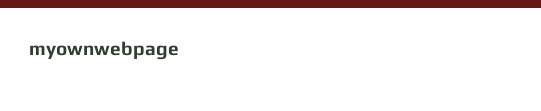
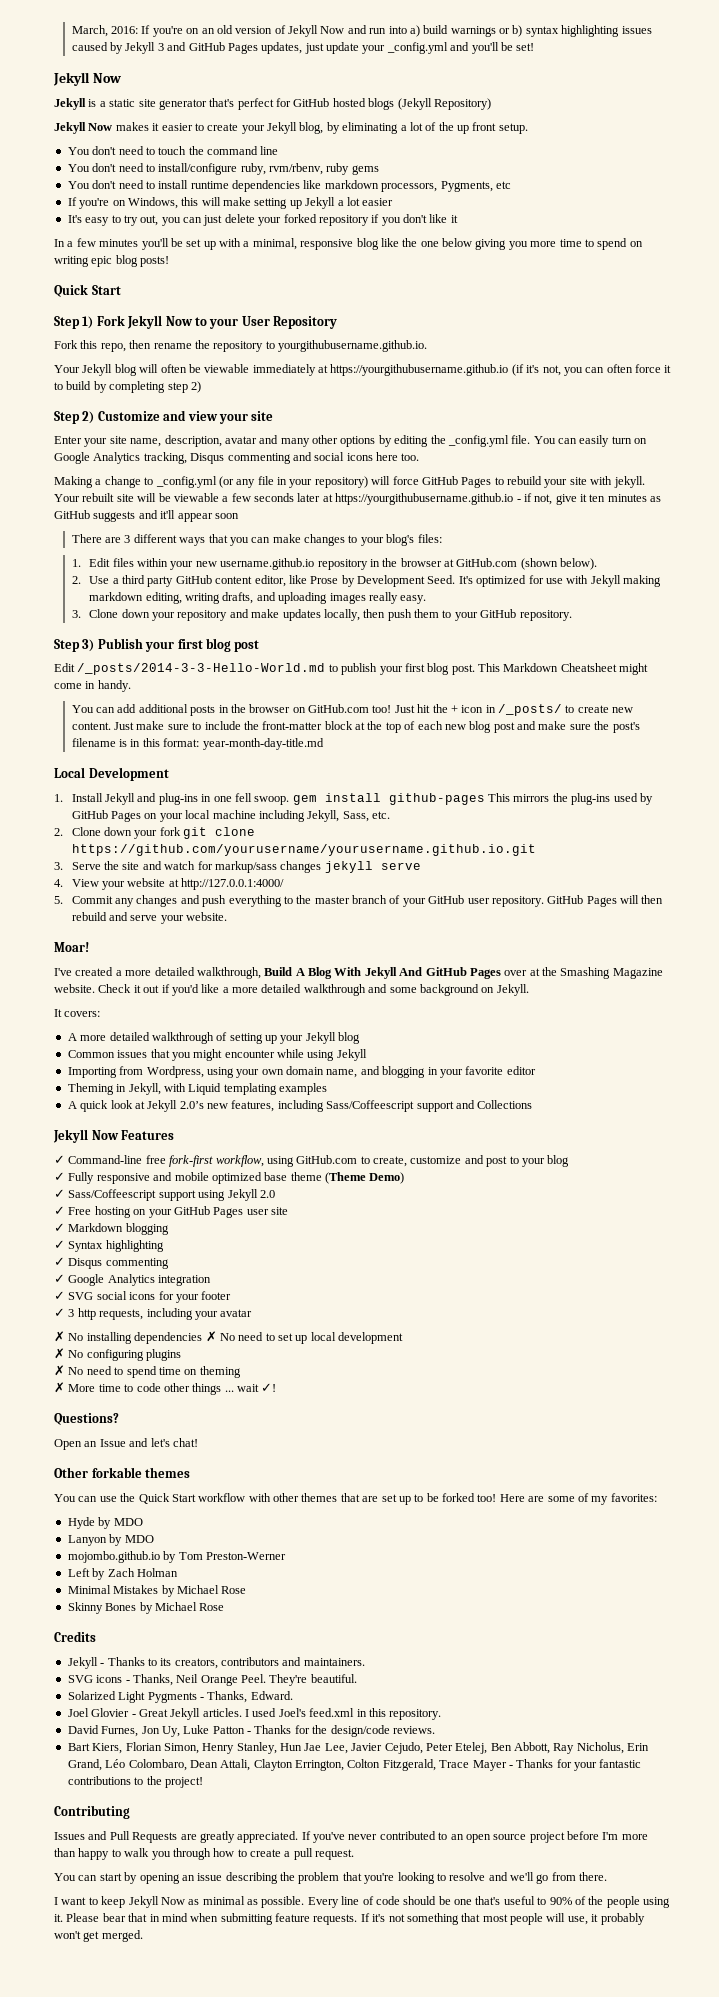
[29,41,179,60] myownwebpage -> [71,25,652,37] [71,42,535,54] [53,72,121,86] [54,98,491,110] [54,122,528,134] [67,146,279,155] [67,163,379,175] [67,180,511,192] [67,197,394,209] [67,214,458,226] [54,238,643,250] [54,255,170,267] [54,284,121,297] [54,315,337,329] [54,340,427,352] [54,364,672,376] [54,381,201,393] [54,410,274,424] [54,435,648,447] [54,452,420,464] [54,476,645,488] [54,493,662,505] [54,510,239,522] [71,534,442,546] [71,558,598,570] [71,575,662,587] [89,592,427,604] [71,609,572,621] [54,638,260,652] [54,663,649,675] [54,680,131,692] [71,704,634,716] [71,721,640,733] [71,738,324,750] [54,767,169,781] [54,793,653,805] [71,810,391,822] [54,827,256,839] [71,844,536,856] [54,861,421,873] [54,878,285,890] [54,895,664,907] [71,912,228,924] [54,942,89,952] [54,967,663,979] [54,984,529,996] [54,1009,101,1017] [67,1032,361,1044] [67,1049,367,1061] [67,1066,536,1078] [67,1083,327,1095] [67,1100,533,1112] [53,1129,175,1143] [54,1155,570,1167] [54,1172,405,1184] [54,1189,275,1201] [54,1206,288,1218] [54,1223,169,1235] [54,1240,164,1252] [54,1257,169,1269] [54,1274,212,1286] [54,1291,232,1303] [54,1308,253,1320] [54,1331,404,1344] [54,1348,182,1361] [54,1365,241,1378] [54,1382,277,1395] [54,1413,119,1425] [54,1438,198,1450] [54,1467,191,1478] [54,1493,657,1505] [67,1517,143,1529] [67,1534,154,1546] [67,1551,286,1563] [67,1568,178,1580] [67,1585,247,1597] [67,1602,225,1614] [54,1631,96,1642] [67,1657,365,1669] [67,1674,357,1686] [67,1691,293,1703] [67,1708,442,1720] [67,1725,435,1737] [67,1742,650,1754] [67,1759,642,1771] [67,1776,203,1788] [54,1805,130,1819] [54,1831,648,1843] [54,1848,355,1860] [54,1872,608,1884] [54,1896,670,1908] [54,1913,645,1925] [54,1930,143,1942] March, 2016: If you're on an old version of Jekyll Now and run into a) build warnings or b) syntax highlighting issues caused by Jekyll 3 and GitHub Pages updates, just update your _config.yml and you'll be set! // Jekyll Now // Jekyll is a static site generator that's perfect for GitHub hosted blogs (Jekyll Repository) // Jekyll Now makes it easier to create your Jekyll blog, by eliminating a lot of the up front setup. // You don't need to touch the command line // You don't need to install/configure ruby, rvm/rbenv, ruby gems // You don't need to install runtime dependencies like markdown processors, Pygments, etc // If you're on Windows, this will make setting up Jekyll a lot easier // It's easy to try out, you can just delete your forked repository if you don't like it // In a few minutes you'll be set up with a minimal, responsive blog like the one below giving you more time to spend on writing epic blog posts! // Quick Start // Step 1) Fork Jekyll Now to your User Repository // Fork this repo, then rename the repository to yourgithubusername.github.io. // Your Jekyll blog will often be viewable immediately at https://yourgithubusername.github.io (if it's not, you can often force it to build by completing step 2) // Step 2) Customize and view your site // Enter your site name, description, avatar and many other options by editing the _config.yml file. You can easily turn on Google Analytics tracking, Disqus commenting and social icons here too. // Making a change to _config.yml (or any file in your repository) will force GitHub Pages to rebuild your site with jekyll. Your rebuilt site will be viewable a few seconds later at https://yourgithubusername.github.io - if not, give it ten minutes as GitHub suggests and it'll appear soon // There are 3 different ways that you can make changes to your blog's files: // 1. Edit files within your new username.github.io repository in the browser at GitHub.com (shown below). // 2. Use a third party GitHub content editor, like Prose by Development Seed. It's optimized for use with Jekyll making markdown editing, writing drafts, and uploading images really easy. // 3. Clone down your repository and make updates locally, then push them to your GitHub repository. // Step 3) Publish your first blog post // Edit /_posts/2014-3-3-Hello-World.md to publish your first blog post. This Markdown Cheatsheet might come in handy. // You can add additional posts in the browser on GitHub.com too! Just hit the + icon in /_posts/ to create new content. Just make sure to include the front-matter block at the top of each new blog post and make sure the post's filename is in this format: year-month-day-title.md // Local Development // 1. Install Jekyll and plug-ins in one fell swoop. gem install github-pages This mirrors the plug-ins used by GitHub Pages on your local machine including Jekyll, Sass, etc. // 2. Clone down your fork git clone https://github.com/yourusername/yourusername.github.io.git // 3. Serve the site and watch for markup/sass changes jekyll serve // 4. View your website at http://127.0.0.1:4000/ // 5. Commit any changes and push everything to the master branch of your GitHub user repository. GitHub Pages will then rebuild and serve your website. // Moar! // I've created a more detailed walkthrough, Build A Blog With Jekyll And GitHub Pages over at the Smashing Magazine website. Check it out if you'd like a more detailed walkthrough and some background on Jekyll. // It covers: // A more detailed walkthrough of setting up your Jekyll blog // Common issues that you might encounter while using Jekyll // Importing from Wordpress, using your own domain name, and blogging in your favorite editor // Theming in Jekyll, with Liquid templating examples // A quick look at Jekyll 2.0’s new features, including Sass/Coffeescript support and Collections // Jekyll Now Features // ✓ Command-line free fork-first workflow, using GitHub.com to create, customize and post to your blog // ✓ Fully responsive and mobile optimized base theme (Theme Demo) // ✓ Sass/Coffeescript support using Jekyll 2.0 // ✓ Free hosting on your GitHub Pages user site // ✓ Markdown blogging // ✓ Syntax highlighting // ✓ Disqus commenting // ✓ Google Analytics integration // ✓ SVG social icons for your footer // ✓ 3 http requests, including your avatar // ✗ No installing dependencies ✗ No need to set up local development // ✗ No configuring plugins // ✗ No need to spend time on theming // ✗ More time to code other things ... wait ✓! // Questions? // Open an Issue and let's chat! // Other forkable themes // You can use the Quick Start workflow with other themes that are set up to be forked too! Here are some of my favorites: // Hyde by MDO // Lanyon by MDO // mojombo.github.io by Tom Preston-Werner // Left by Zach Holman // Minimal Mistakes by Michael Rose // Skinny Bones by Michael Rose // Credits // Jekyll - Thanks to its creators, contributors and maintainers. // SVG icons - Thanks, Neil Orange Peel. They're beautiful. // Solarized Light Pygments - Thanks, Edward. // Joel Glovier - Great Jekyll articles. I used Joel's feed.xml in this repository. // David Furnes, Jon Uy, Luke Patton - Thanks for the design/code reviews. // Bart Kiers, Florian Simon, Henry Stanley, Hun Jae Lee, Javier Cejudo, Peter Etelej, Ben Abbott, Ray Nicholus, Erin Grand, Léo Colombaro, Dean Attali, Clayton Errington, Colton Fitzgerald, Trace Mayer - Thanks for your fantastic contributions to the project! // Contributing // Issues and Pull Requests are greatly appreciated. If you've never contributed to an open source project before I'm more than happy to walk you through how to create a pull request. // You can start by opening an issue describing the problem that you're looking to resolve and we'll go from there. // I want to keep Jekyll Now as minimal as possible. Every line of code should be one that's useful to 90% of the people using it. Please bear that in mind when submitting feature requests. If it's not something that most people will use, it probably won't get merged.

